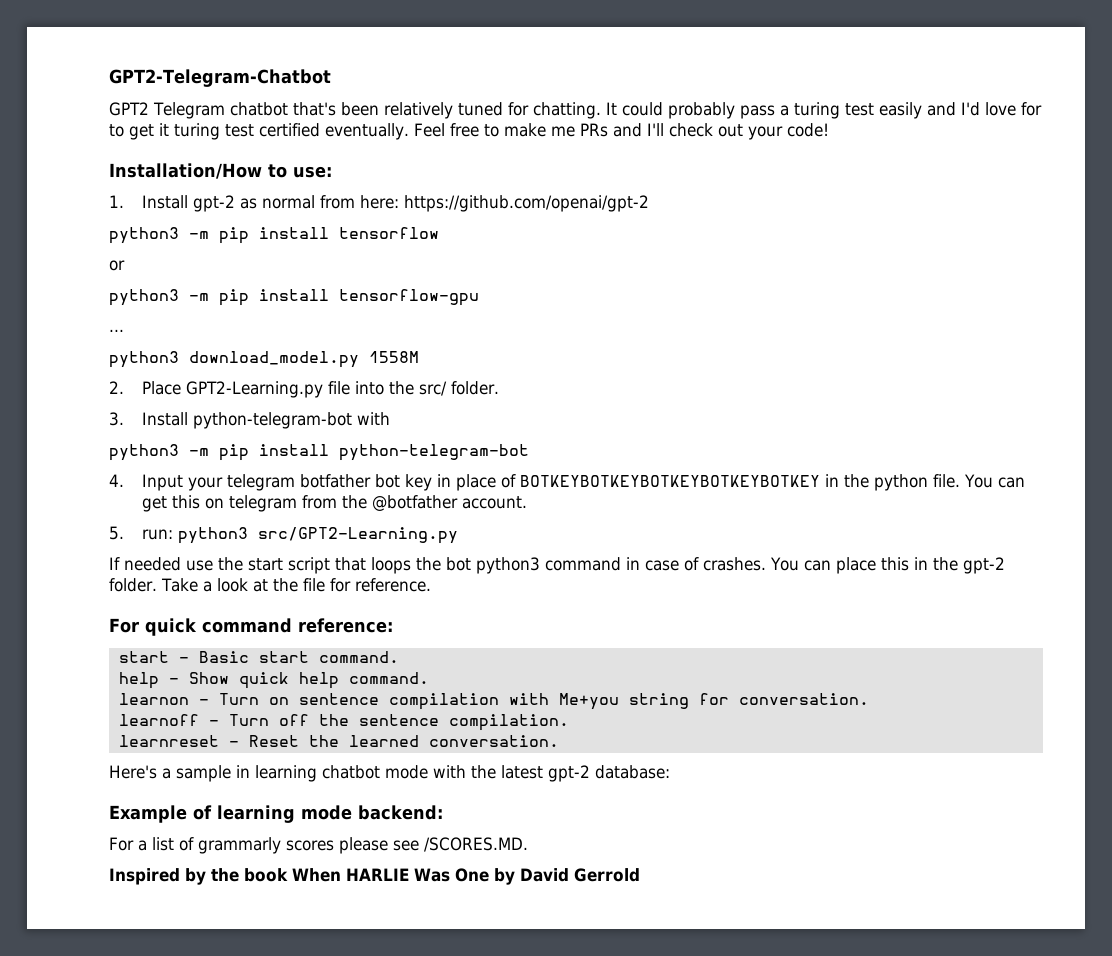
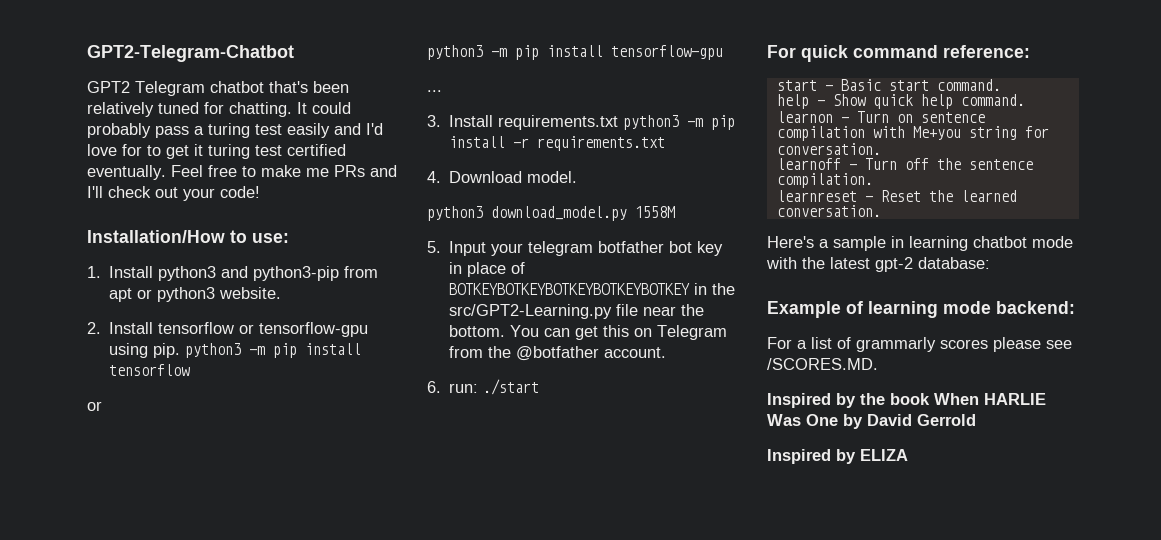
[192,195,649,212] gpt-2 as normal from here: https://github.com/openai/gpt-2 // -> [158,266,379,281] [109,287,282,302] [87,322,369,337] [109,343,181,358] python3 and python3-pip from apt or python3 website. // 2. Install tensorflow or tensorflow-gpu using pip.
[109,351,419,368] [109,381,499,398] // python3 download_model.py 1558M // 2. Place GPT2-Learning.py file into the src/ folder. -> (442, 91) none
[192,412,390,429] [109,444,529,461] [109,474,124,487] python-telegram-bot with // python3 -m pip install python-telegram-bot // 4. -> [498,115,736,130] [449,136,666,151] [427,171,578,183] [427,206,675,221] [427,241,441,253] requirements.txt python3 -m pip install -r requirements.txt // 4. Download model. // python3 download_model.py 1558M // 5.
[873,474,960,491] python file. -> [449,304,705,319] [449,325,506,337] src/GPT2-Learning.py file near the bottom.
[228,495,297,512] telegram -> [657,325,728,340] Telegram
[109,526,458,544] [109,557,1005,574] [109,578,431,592] 5. run: python3 src/GPT2-Learning.py // If needed use the start script that loops the bot python3 command in case of crashes. You can place this in the gpt-2 folder. Take a look at the file for reference. -> [427,379,540,395] 6. run: ./start
(640, 875) none -> [767,449,908,464] // Inspired by ELIZA

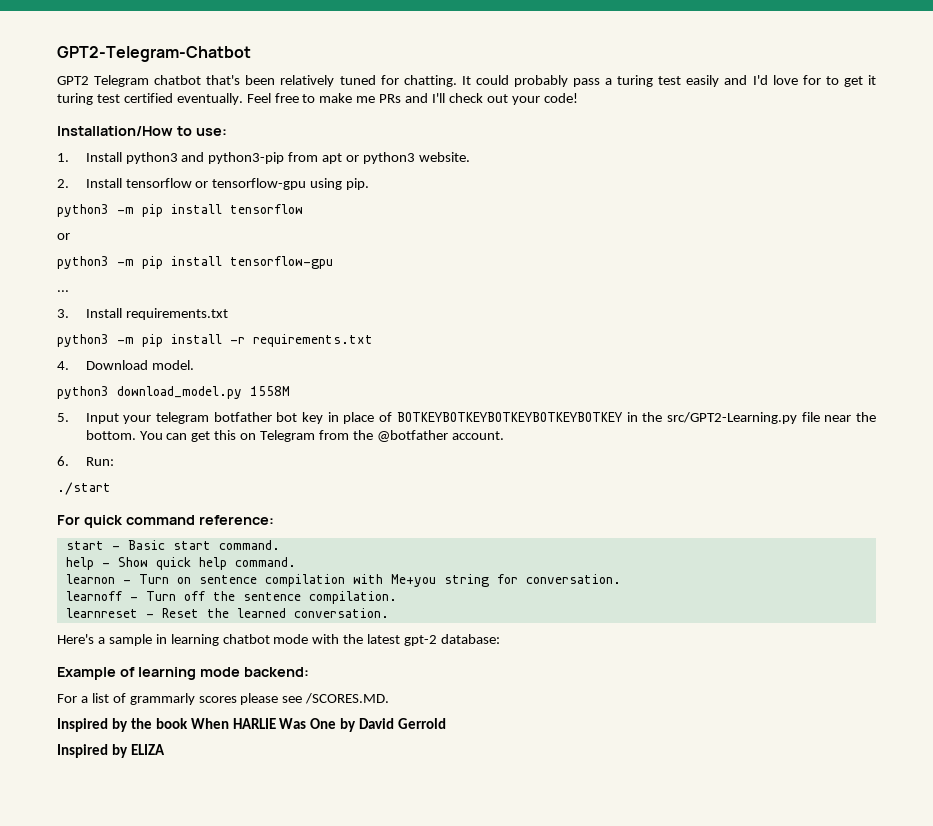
(181, 350) none -> (370, 184) //
(619, 122) none -> (228, 314) //
[449,383,479,393] run: -> [85,457,114,466] Run: //

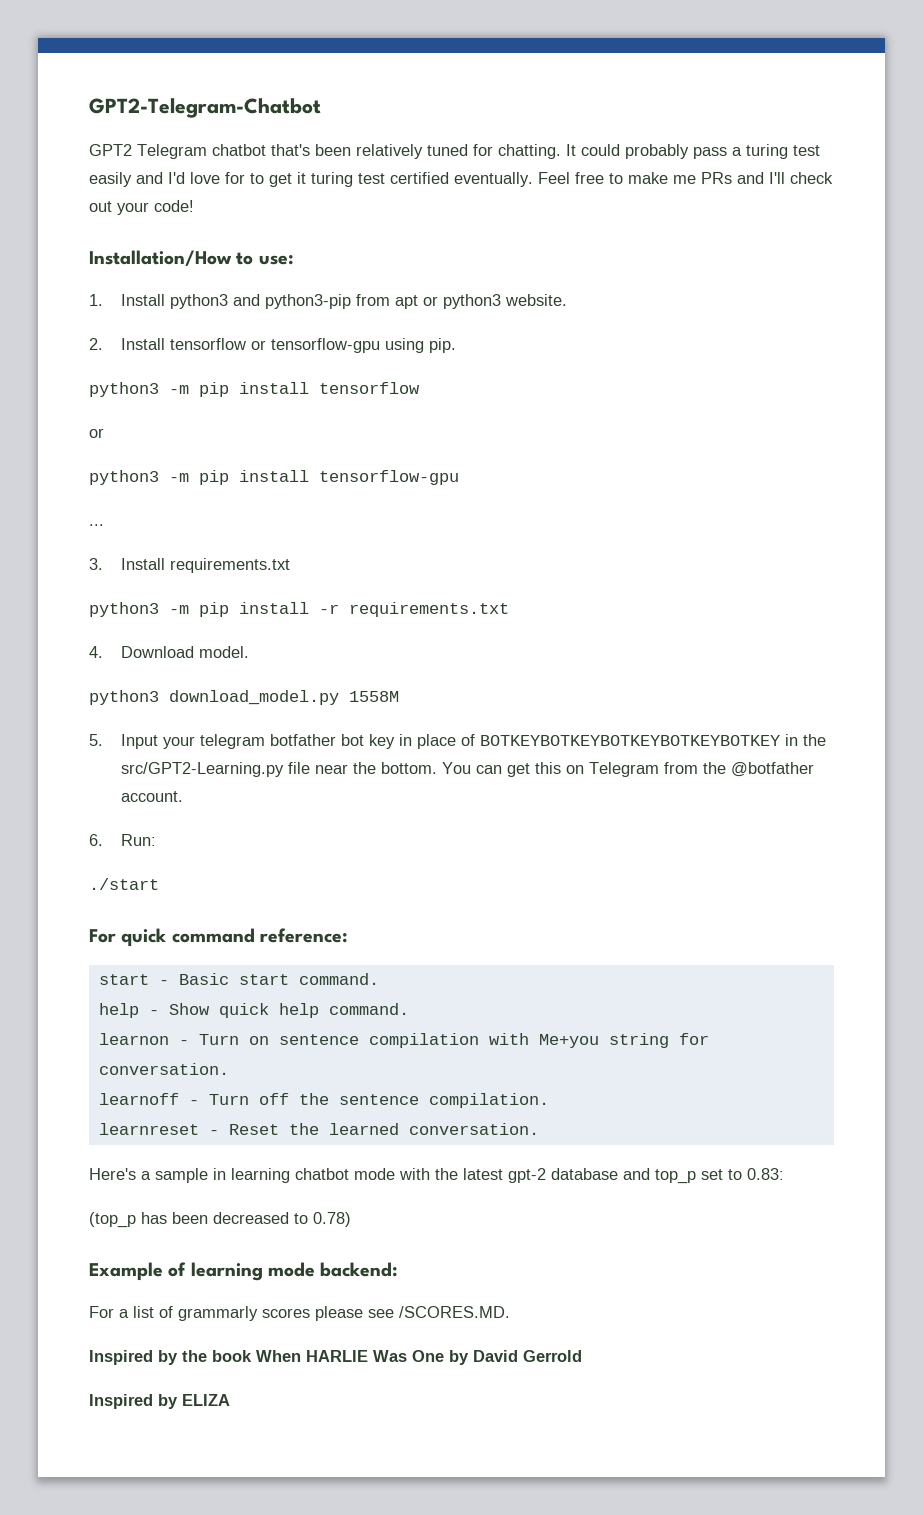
[441,634,501,644] database: -> [551,1168,784,1184] [89,1212,351,1228] database and top_p set to 0.83: // (top_p has been decreased to 0.78)

